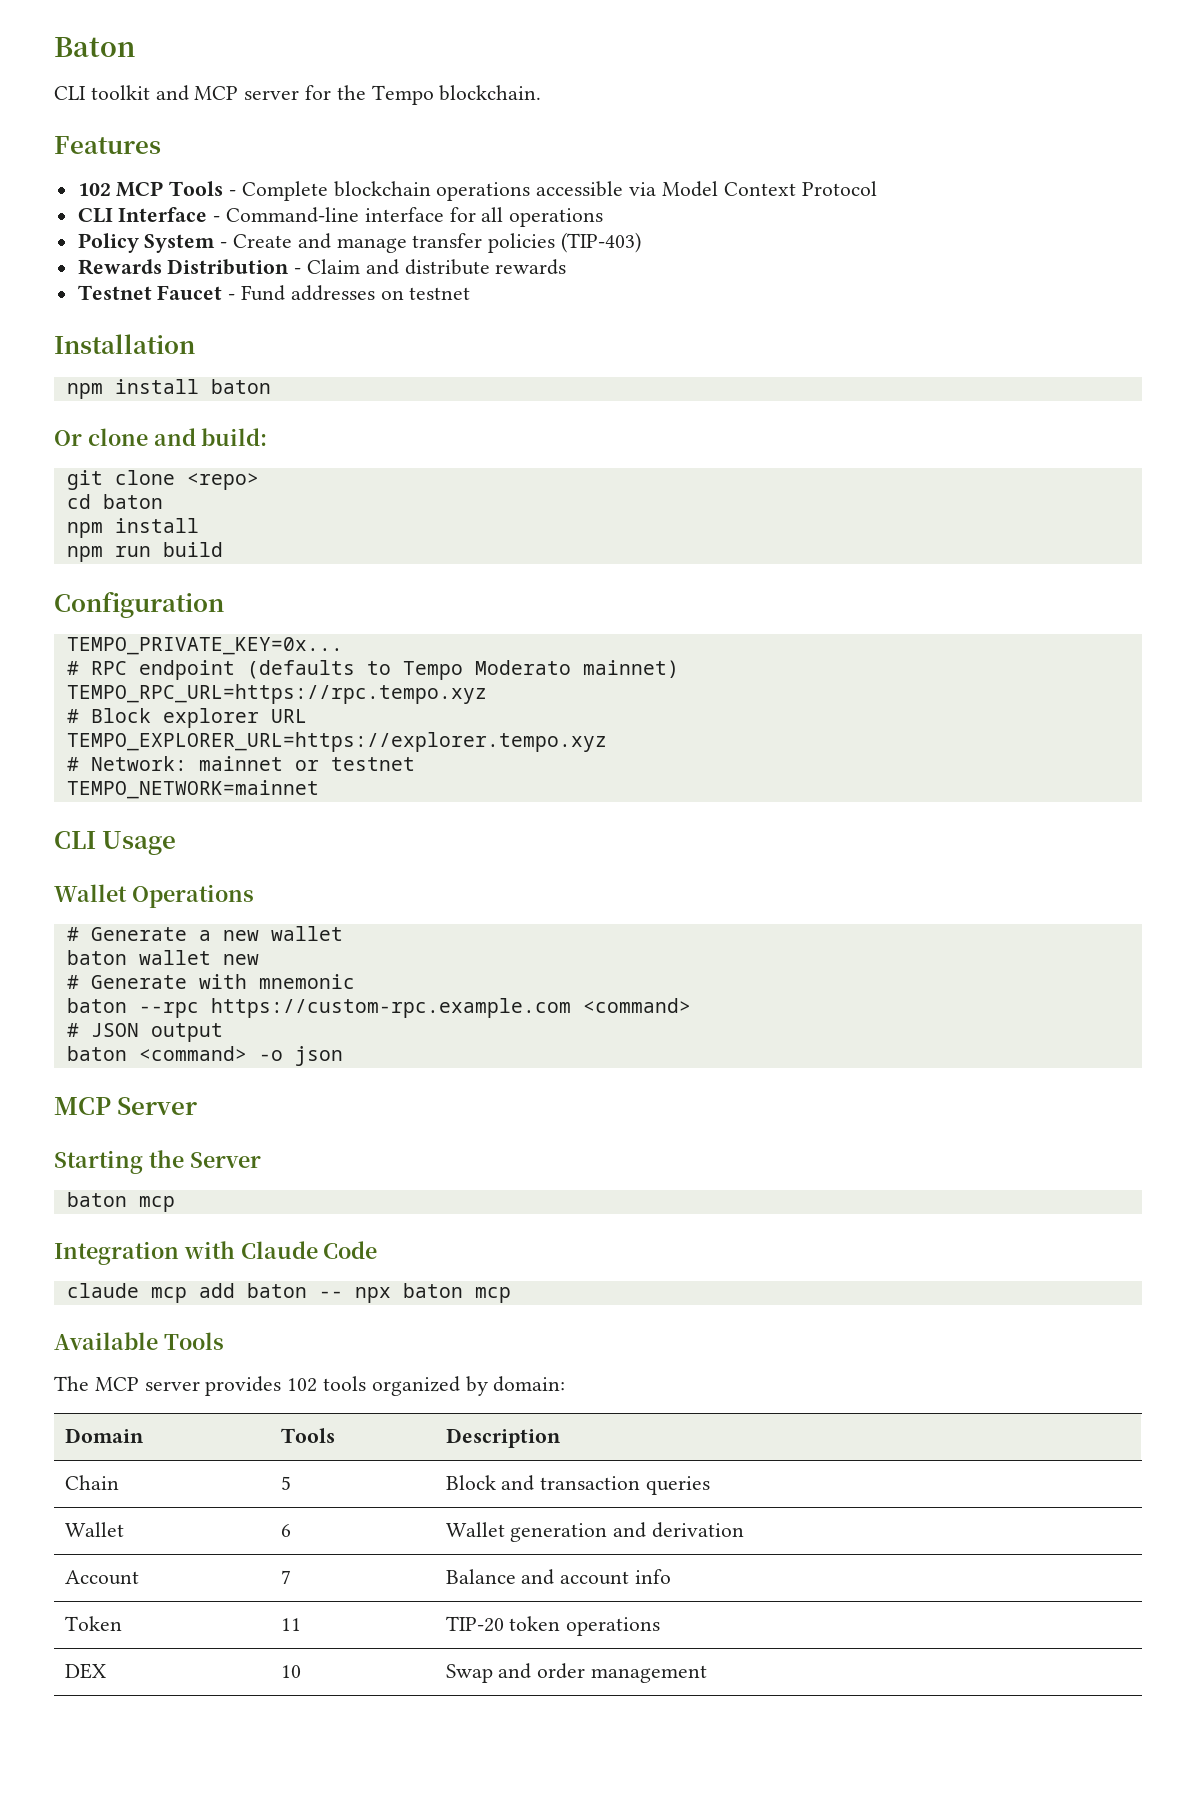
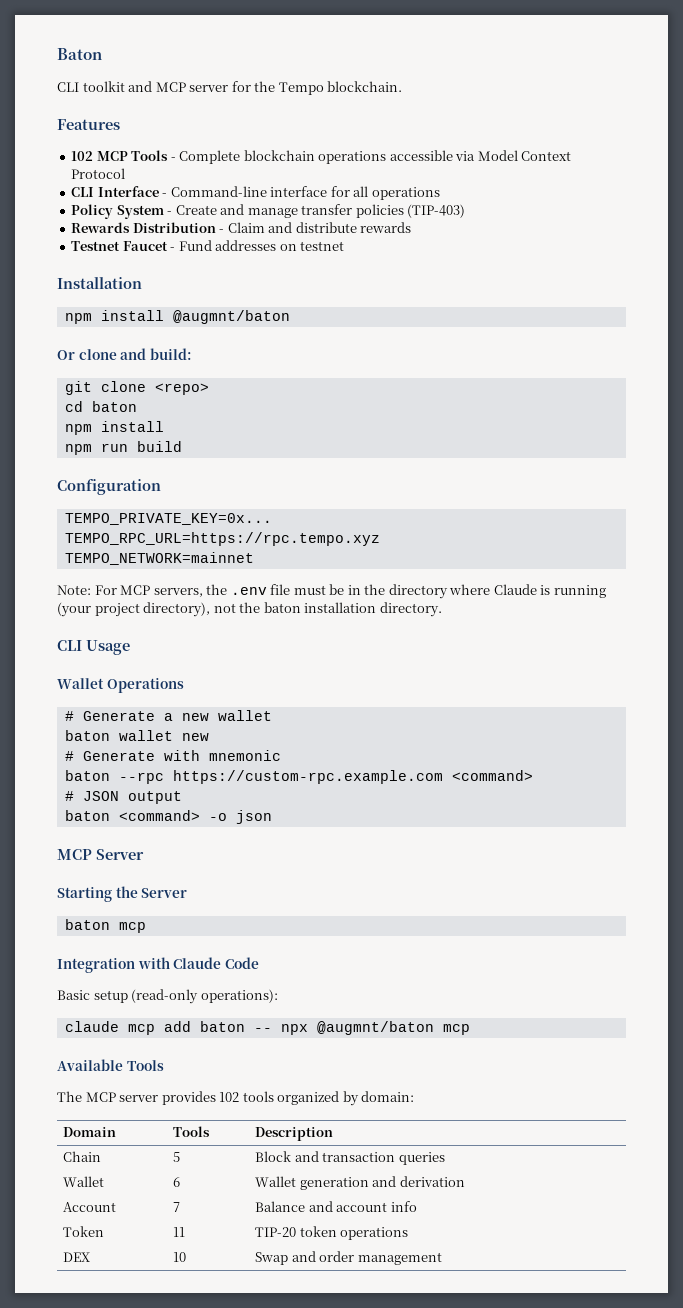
[210,379,271,394] baton -> [172,310,290,324] @augmnt/baton
[66,660,679,680] [66,684,487,704] [66,708,307,728] [66,732,607,752] [66,756,415,771] [66,780,319,799] # RPC endpoint (defaults to Tempo Moderato mainnet) // TEMPO_RPC_URL=https://rpc.tempo.xyz // # Block explorer URL // TEMPO_EXPLORER_URL=https://explorer.tempo.xyz // # Network: mainnet or testnet // TEMPO_NETWORK=mainnet -> [64,532,380,546] [64,552,254,565] [57,584,606,599] [57,602,442,617] TEMPO_RPC_URL=https://rpc.tempo.xyz // TEMPO_NETWORK=mainnet // Note: For MCP servers, the .env file must be in the directory where Claude is running (your project directory), not the baton installation directory.
(378, 1250) none -> [57,989,278,1004] // Basic setup (read-only operations):
[402,1283,463,1298] baton -> [316,1021,434,1035] @augmnt/baton

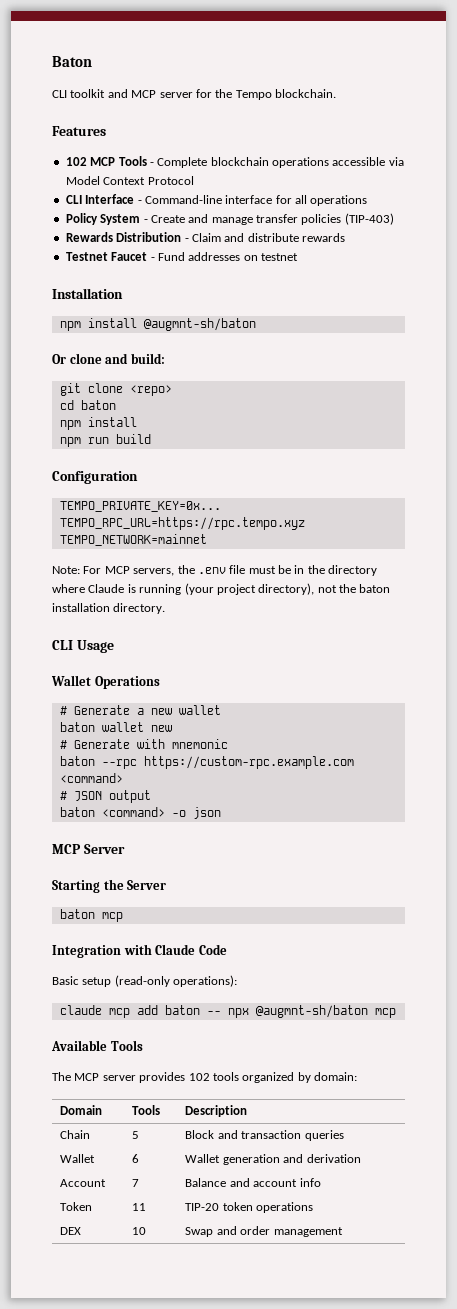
[172,310,290,324] @augmnt/baton -> [143,318,256,331] @augmnt-sh/baton
[316,1021,434,1035] @augmnt/baton -> [255,1005,368,1018] @augmnt-sh/baton

